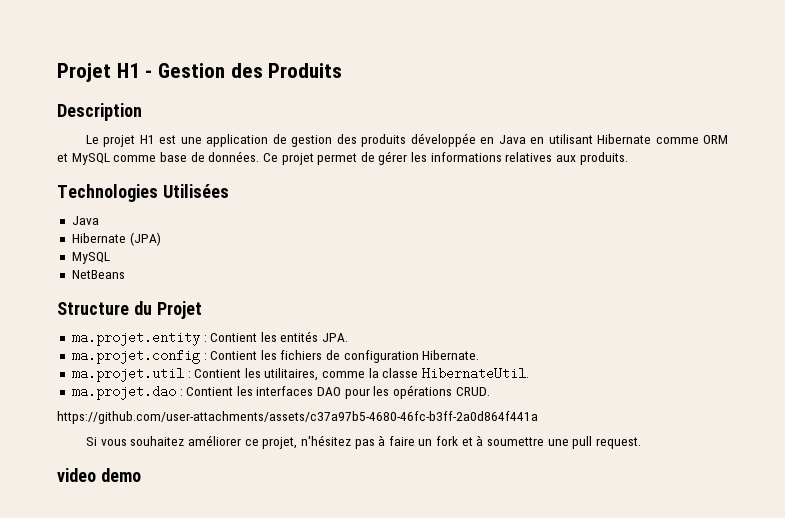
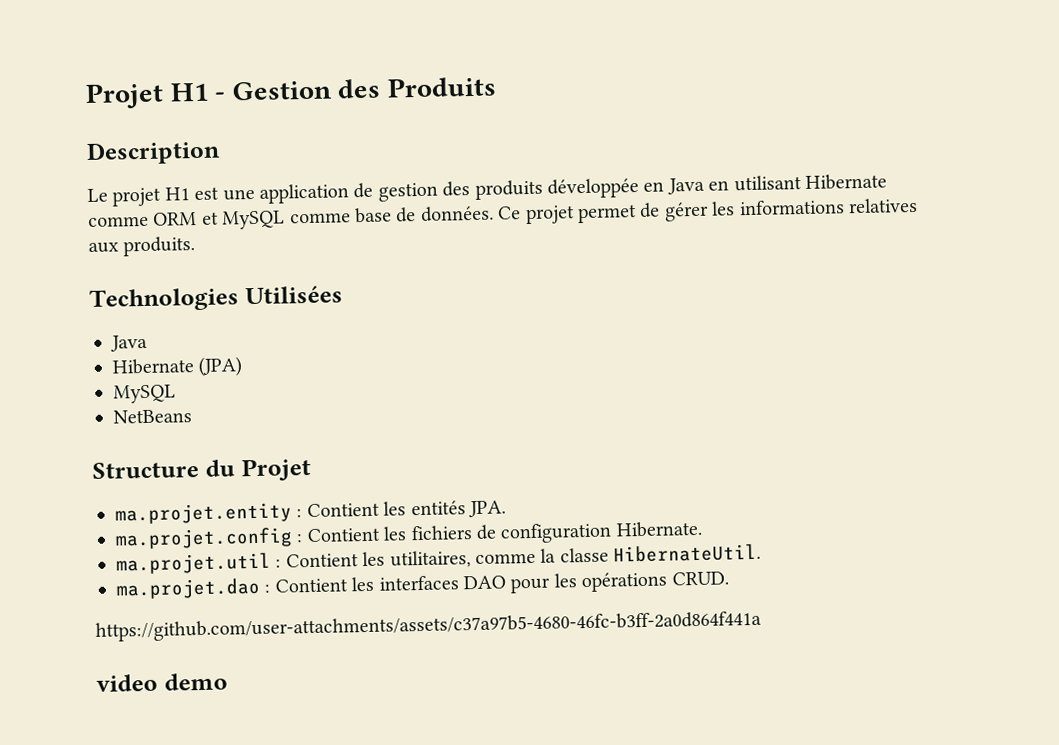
[85,435,641,449] // Si vous souhaitez améliorer ce projet, n'hésitez pas à faire un fork et à soumettre une pull request. -> (762, 626) none

